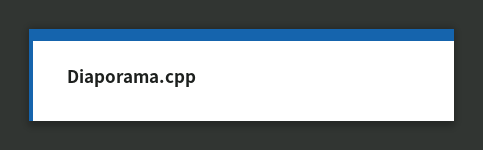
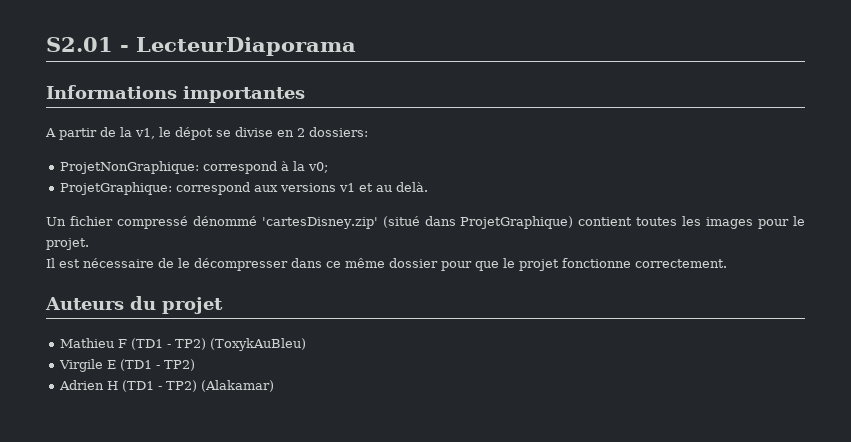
[67,69,196,87] Diaporama.cpp -> [46,37,356,56] [46,85,305,103] [45,127,368,140] [60,161,329,174] [60,182,429,195] [46,216,805,229] [46,238,89,250] [46,258,727,271] [45,296,223,314] [60,338,307,351] [59,359,196,372] [59,380,275,392] S2.01 - LecteurDiaporama // Informations importantes // A partir de la v1, le dépot se divise en 2 dossiers: // ProjetNonGraphique: correspond à la v0; // ProjetGraphique: correspond aux versions v1 et au delà. // Un fichier compressé dénommé 'cartesDisney.zip' (situé dans ProjetGraphique) contient toutes les images pour le projet. // Il est nécessaire de le décompresser dans ce même dossier pour que le projet fonctionne correctement. // Auteurs du projet // Mathieu F (TD1 - TP2) (ToxykAuBleu) // Virgile E (TD1 - TP2) // Adrien H (TD1 - TP2) (Alakamar)

